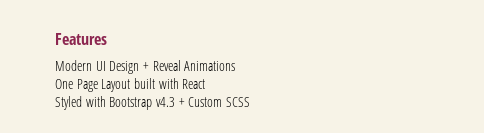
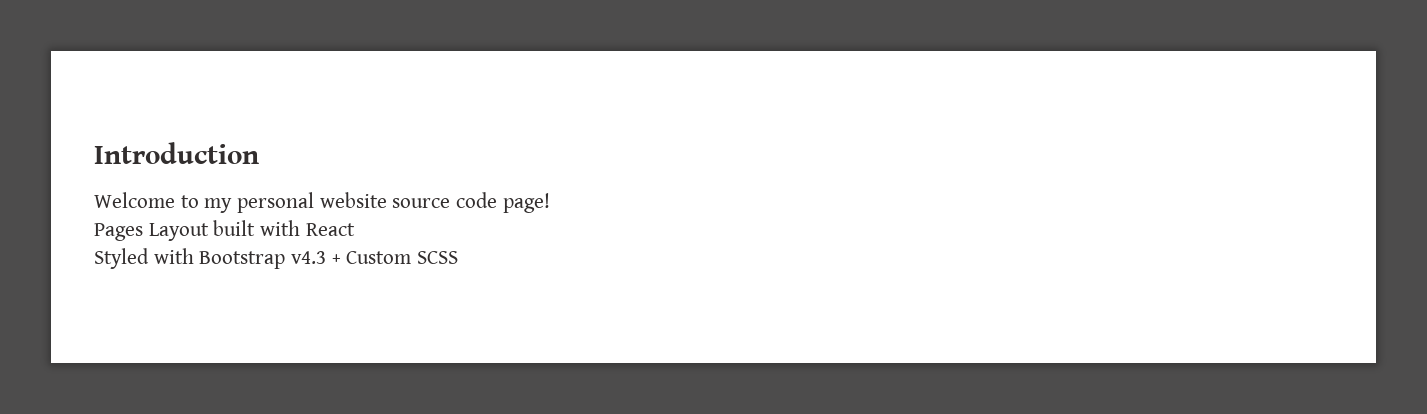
[55,33,107,45] [55,60,236,74] [55,79,98,92] Features // Modern UI Design + Reveal Animations // One Page -> [94,142,259,164] [94,192,550,213] [94,223,143,241] Introduction // Welcome to my personal website source code page! // Pages

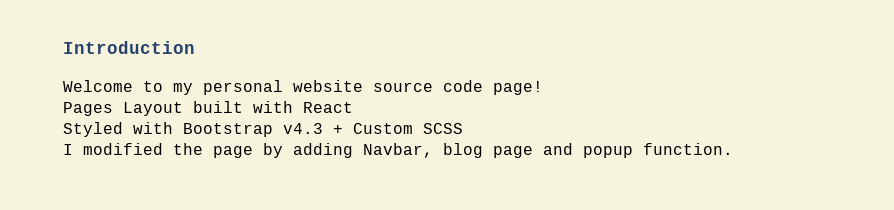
(459, 257) none -> [63,143,733,158] // I modified the page by adding Navbar, blog page and popup function.

